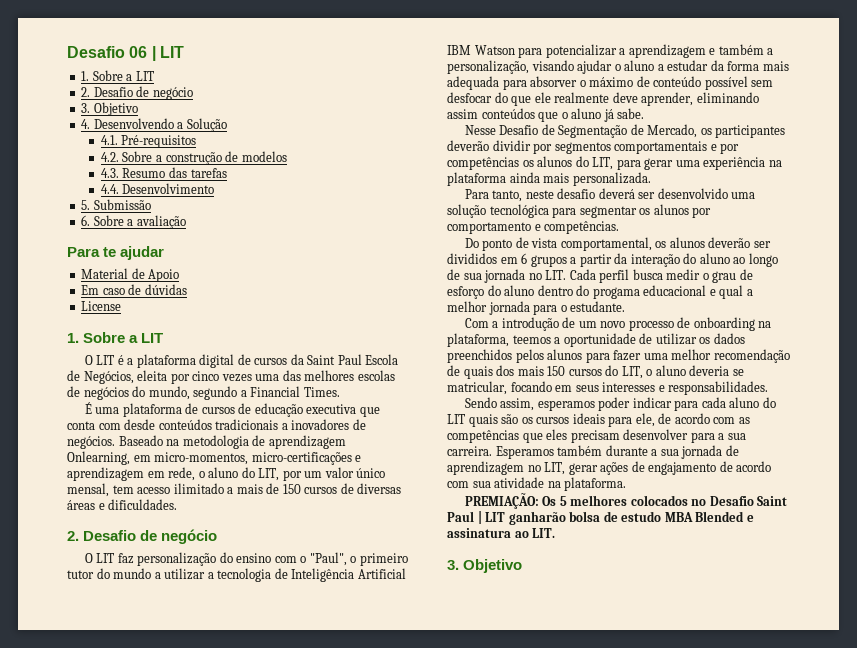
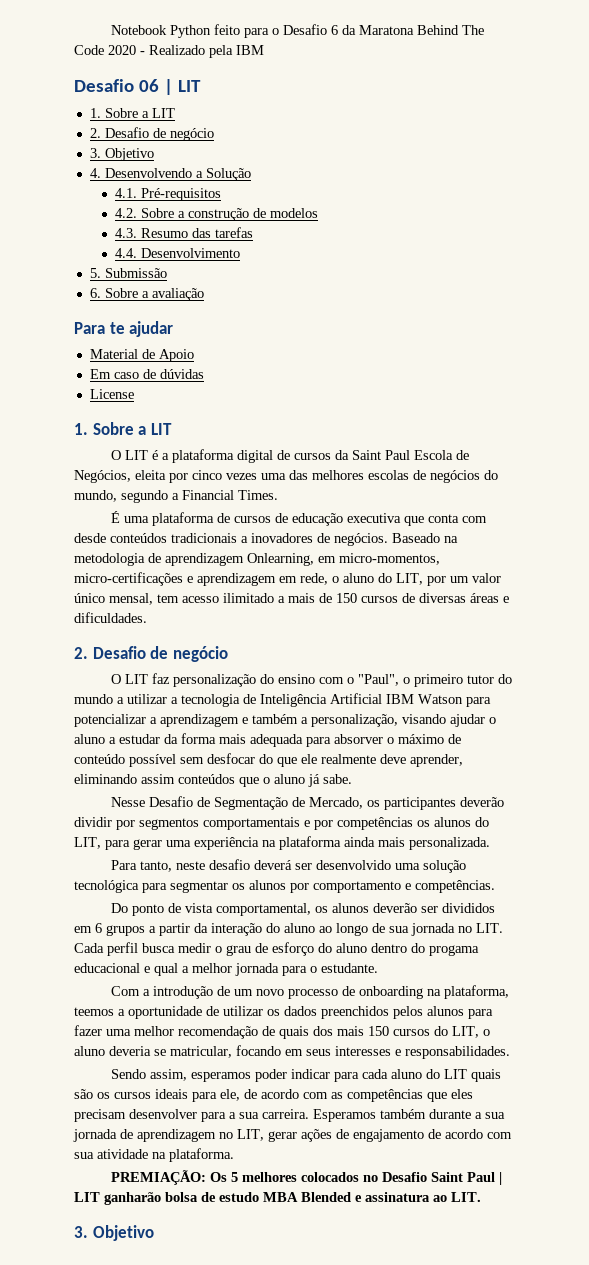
(67, 52) none -> [110,24,484,38] [74,45,264,58] Notebook Python feito para o Desafio 6 da Maratona Behind The Code 2020 - Realizado pela IBM //

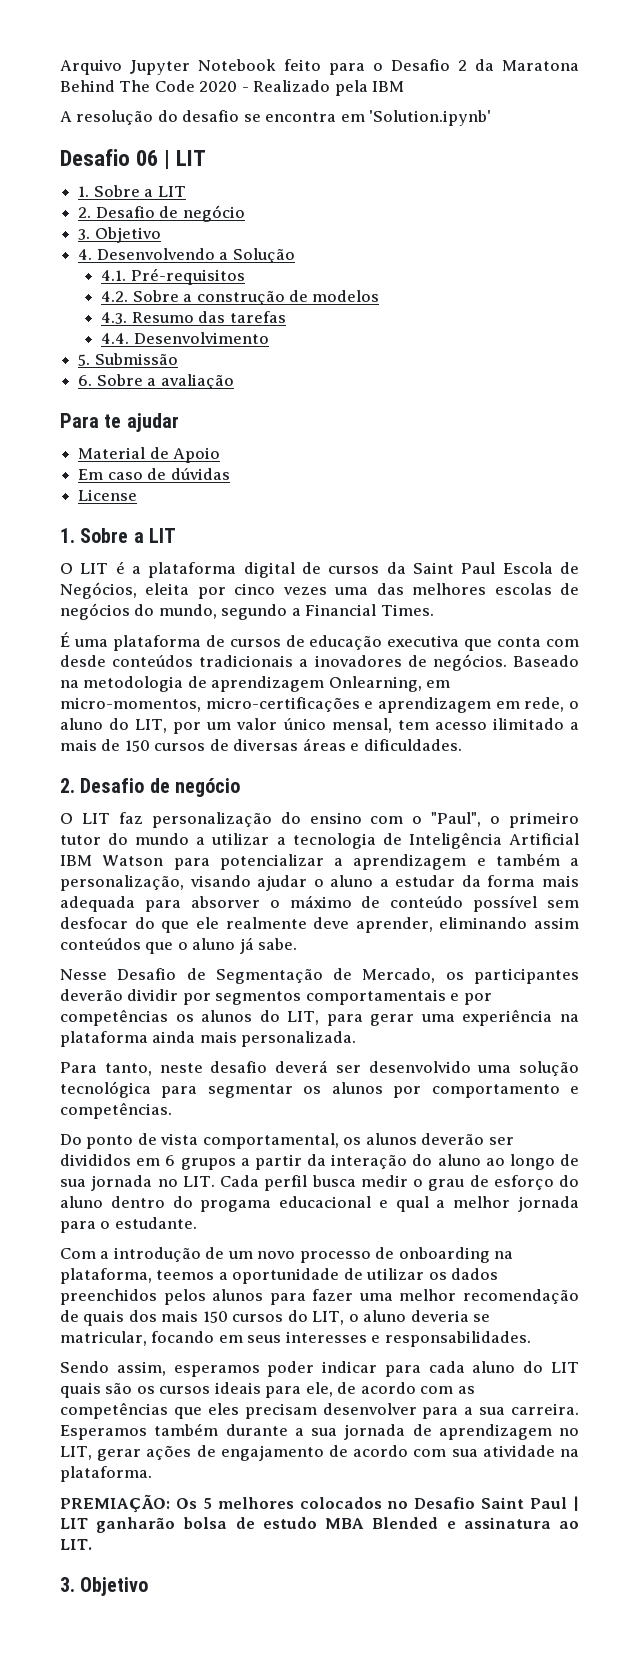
[110,25,211,38] Notebook Python -> [60,59,276,75] Arquivo Jupyter Notebook
[330,25,338,35] 6 -> [458,60,467,71] 2
(264, 50) none -> [60,110,492,126] // A resolução do desafio se encontra em 'Solution.ipynb'

